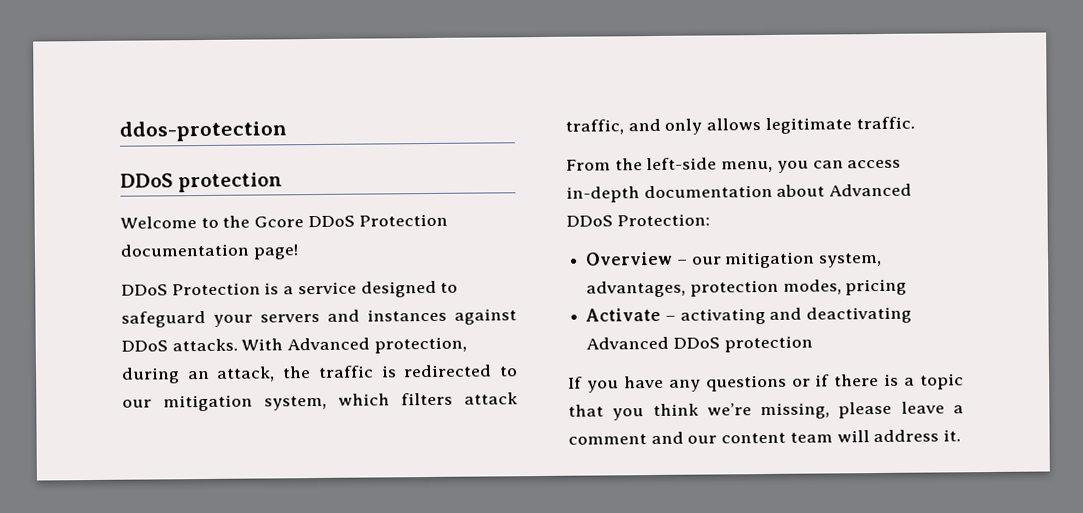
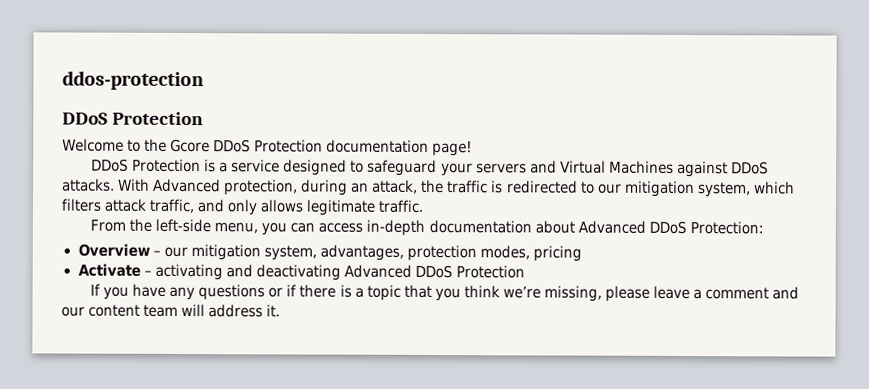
[177,172,283,193] protection -> [111,111,204,126] Protection
[367,308,447,322] instances -> [559,160,674,174] Virtual Machines
[723,335,813,353] protection -> [455,265,525,279] Protection

